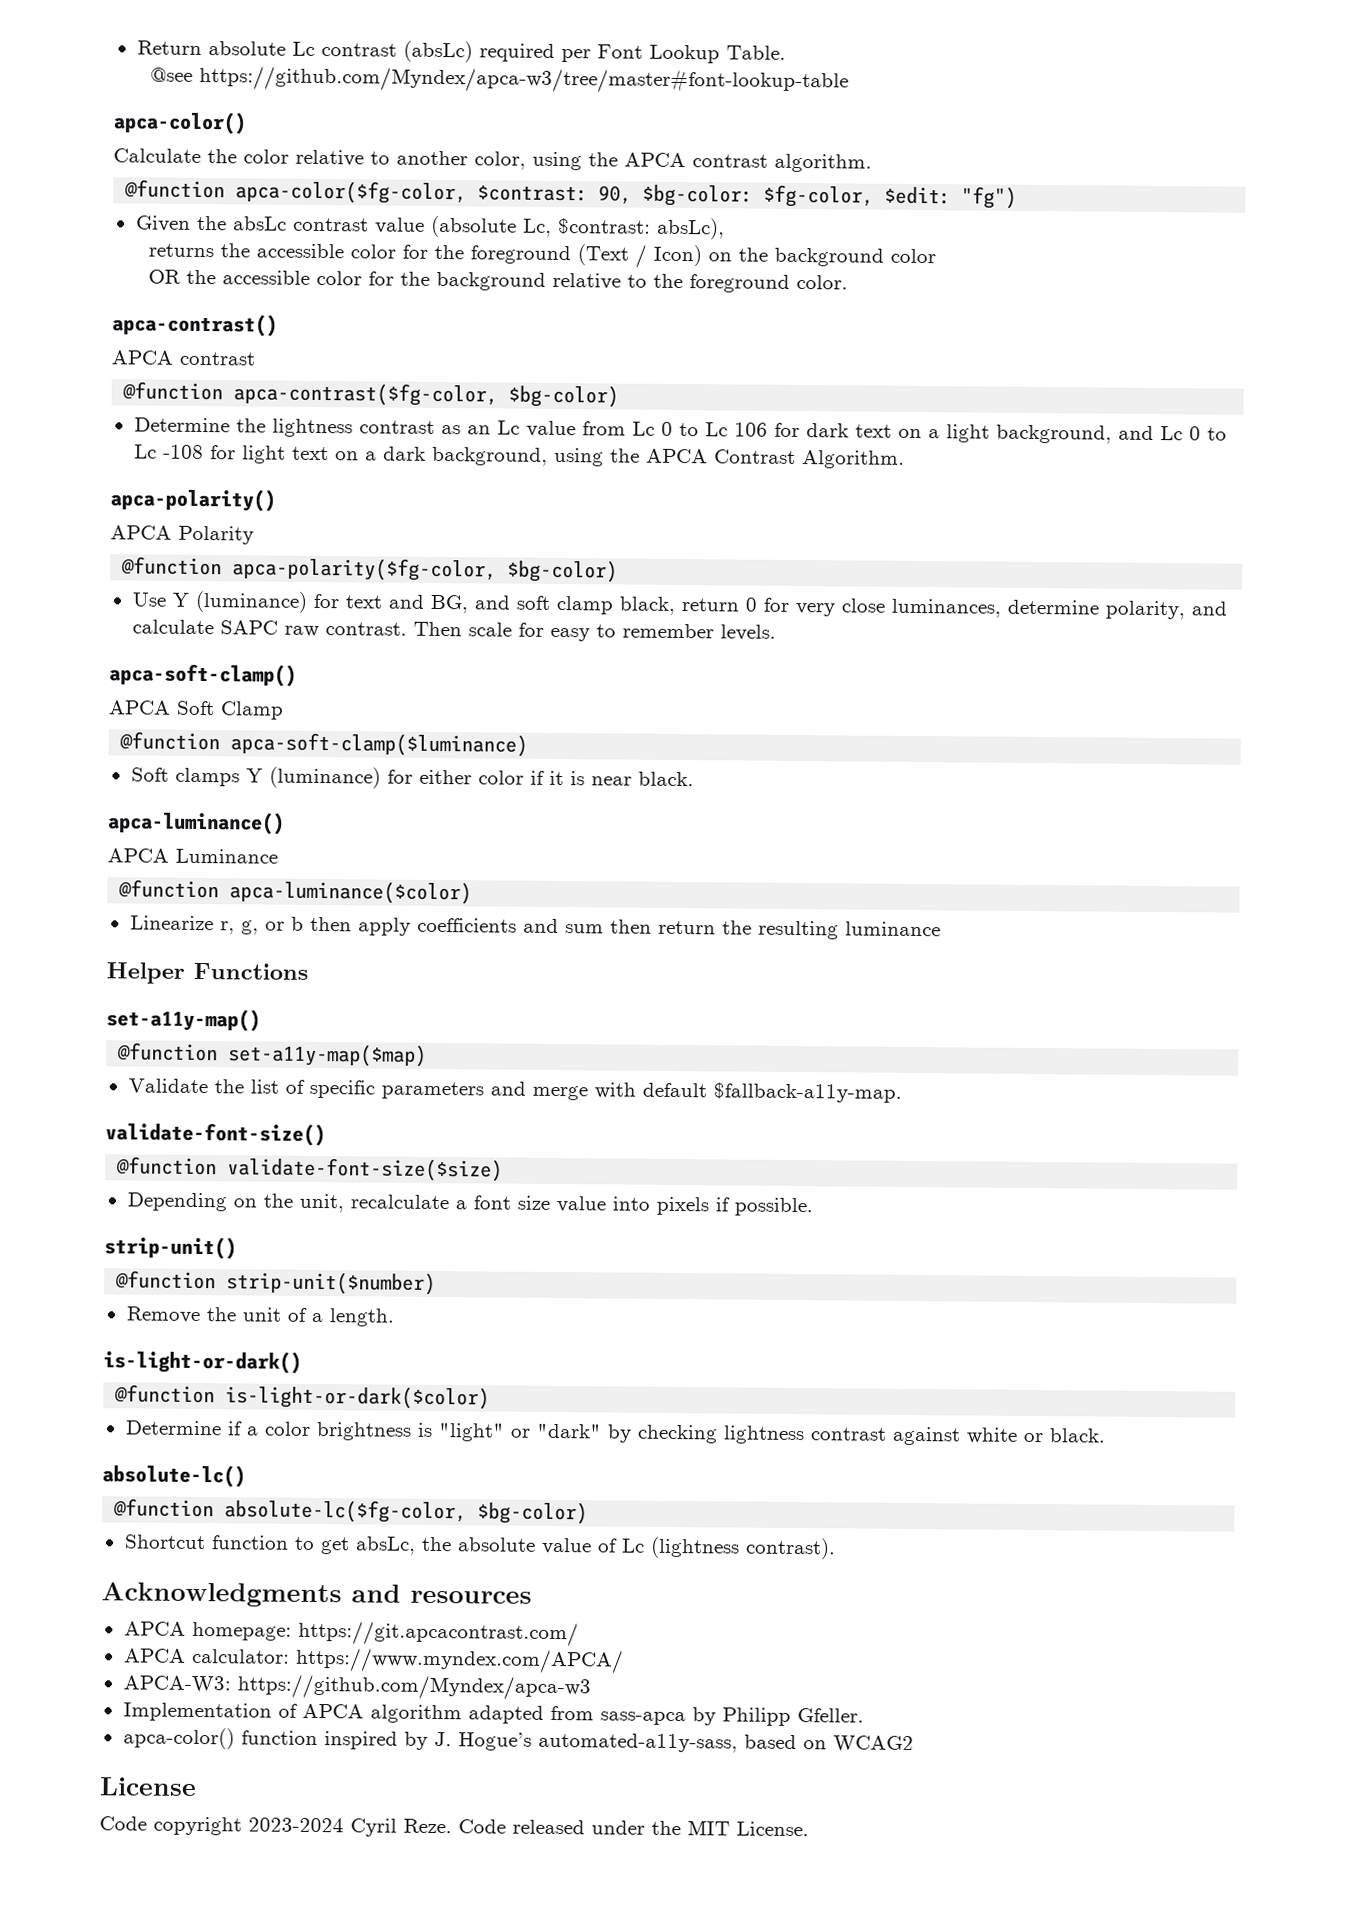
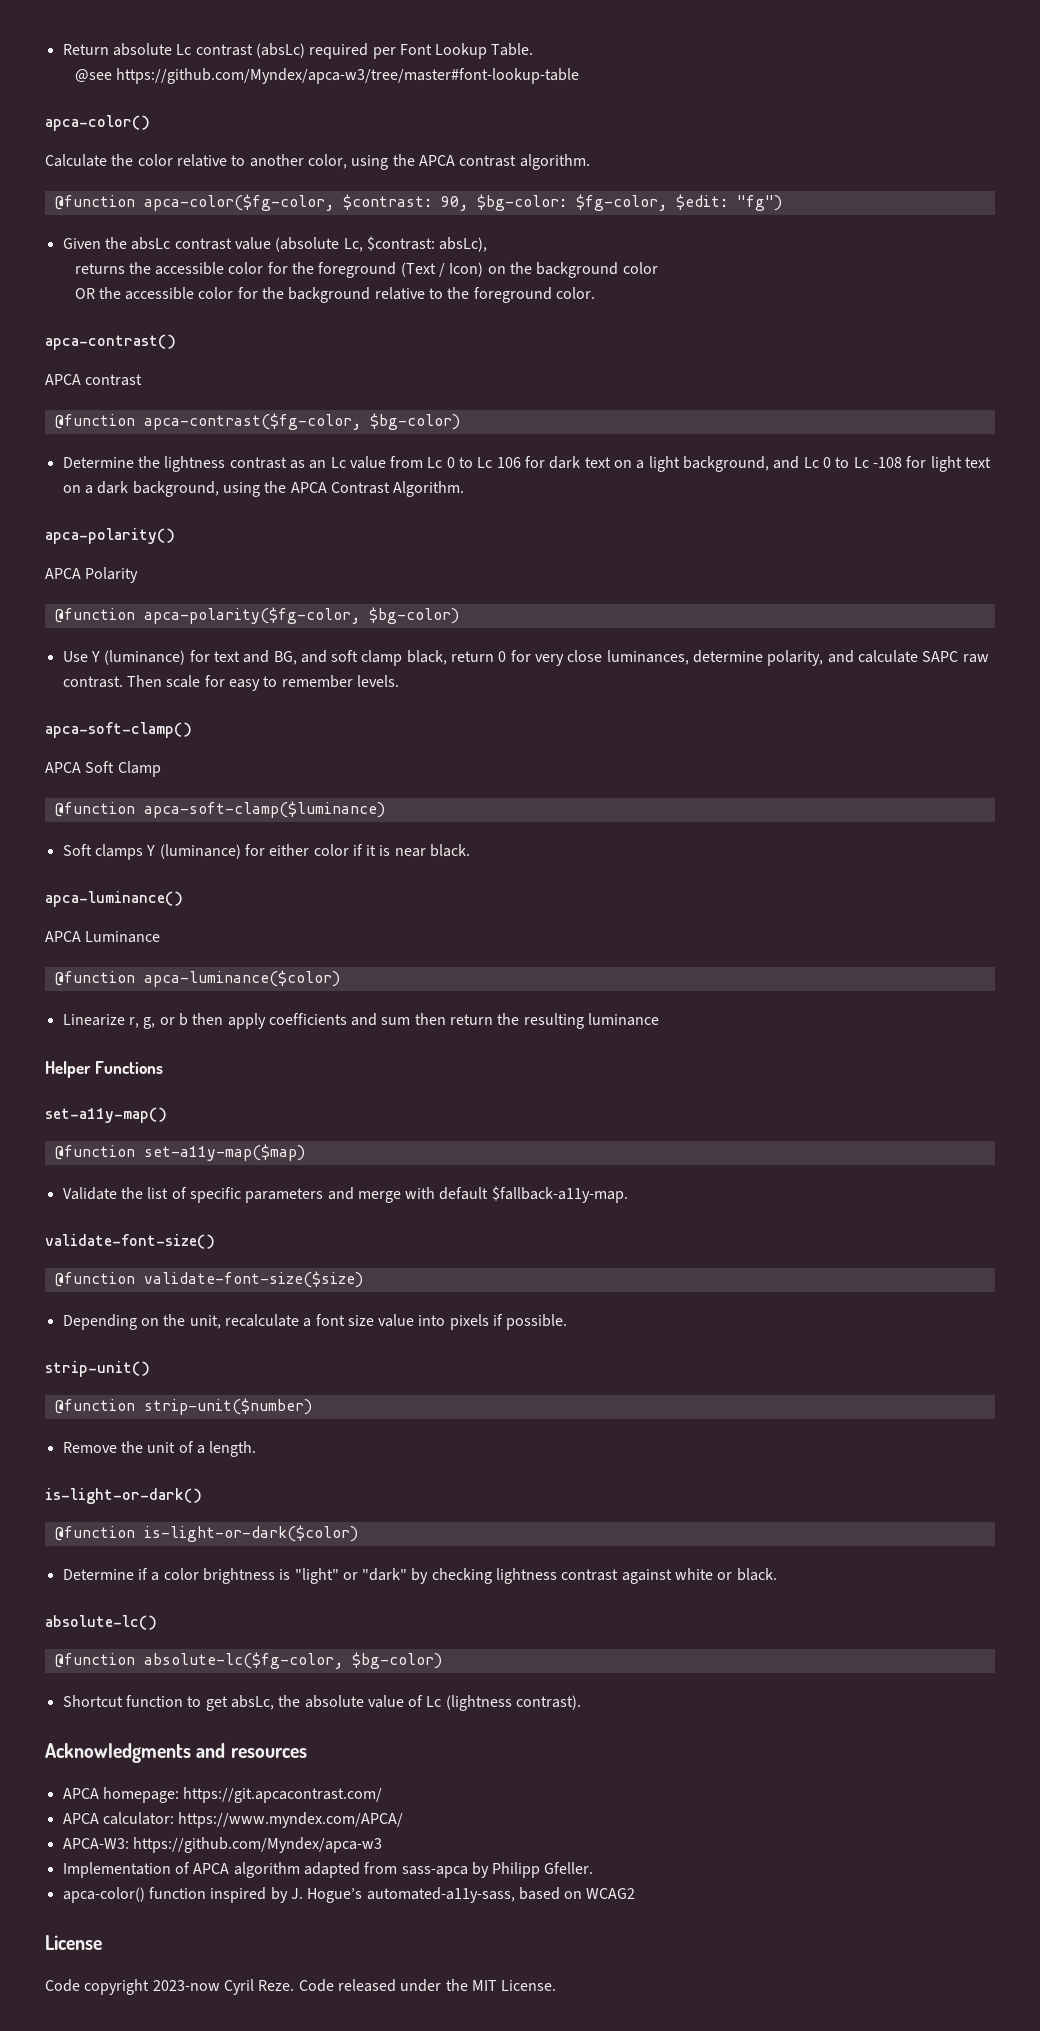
[248,1817,344,1833] 2023-2024 -> [152,1980,220,1991] 2023-now

